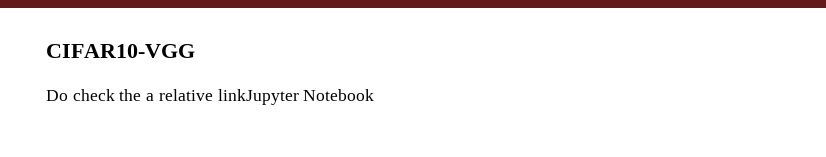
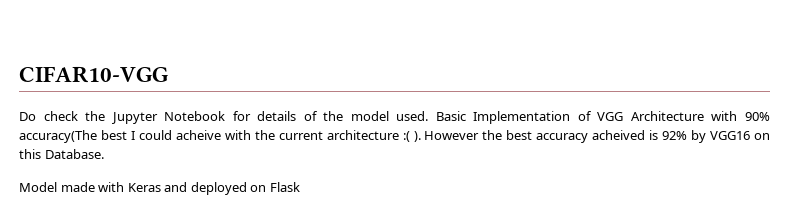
[146,89,375,105] a relative linkJupyter Notebook -> [110,111,770,124] [19,130,771,143] [19,149,104,159] [19,182,300,195] Jupyter Notebook for details of the model used. Basic Implementation of VGG Architecture with 90% accuracy(The best I could acheive with the current architecture :( ). However the best accuracy acheived is 92% by VGG16 on this Database. // Model made with Keras and deployed on Flask

